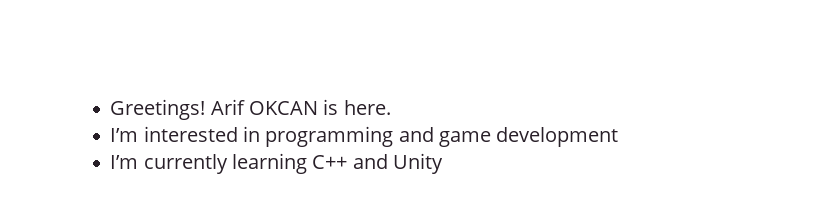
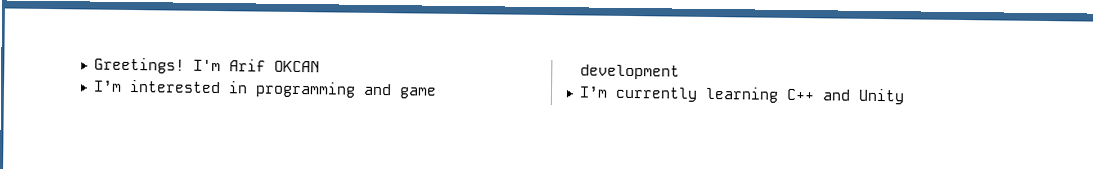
(206, 109) none -> [192,59,221,72] I'm
[323,99,391,115] is here. -> (320, 66) none

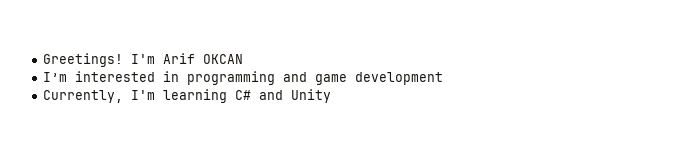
[578,86,815,103] I’m currently learning C++ -> [43,89,252,103] Currently, I'm learning C#

